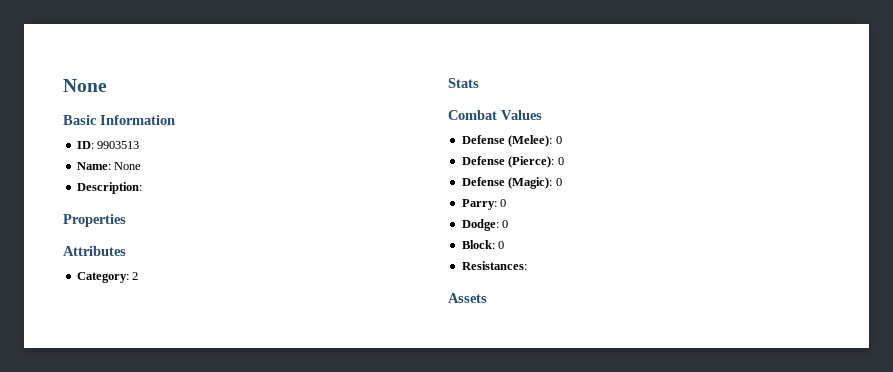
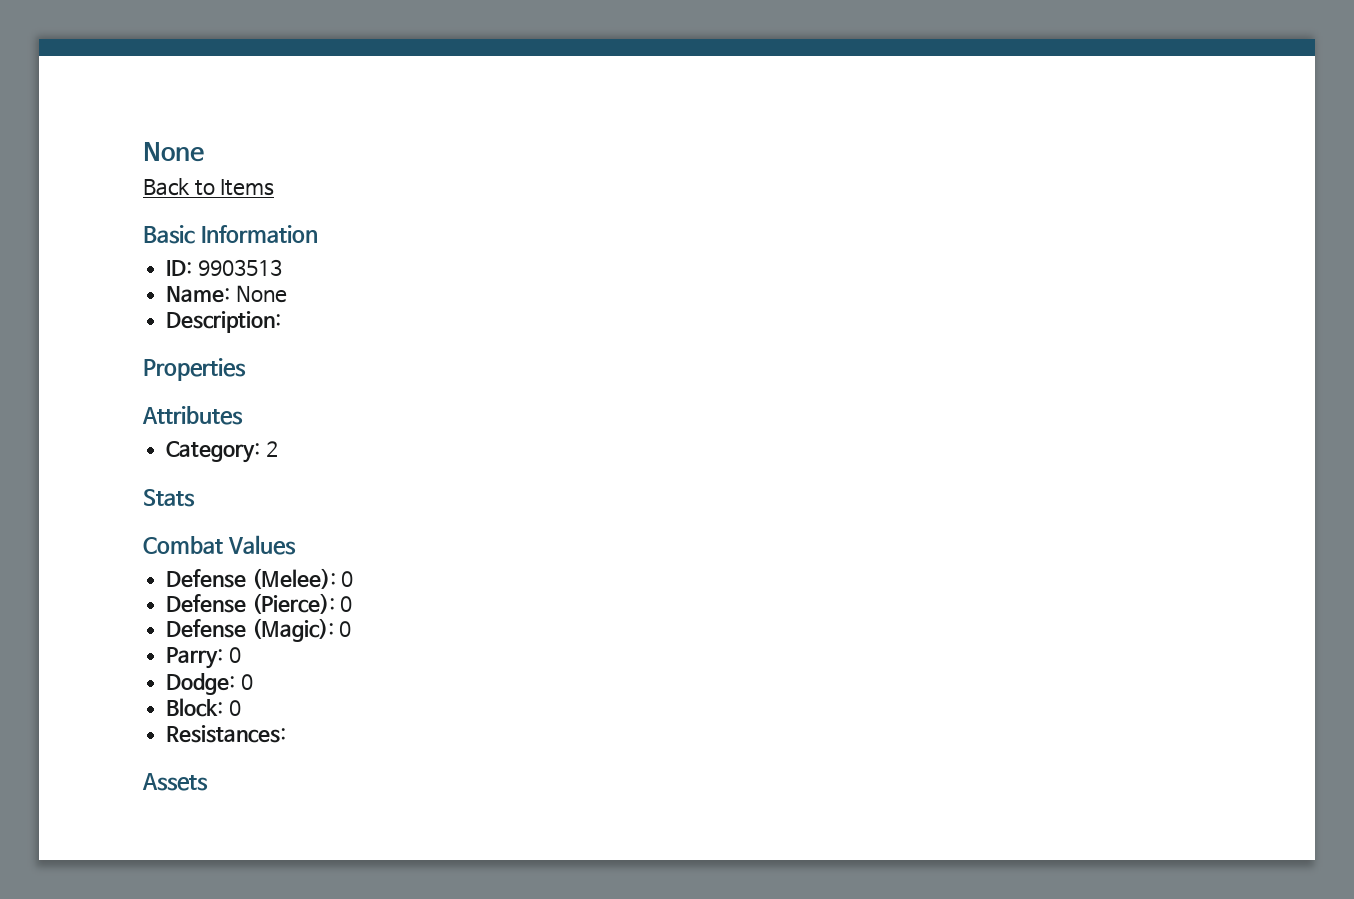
[63,79,107,92] None -> [143,142,204,162] [143,178,275,196] None // Back to Items

